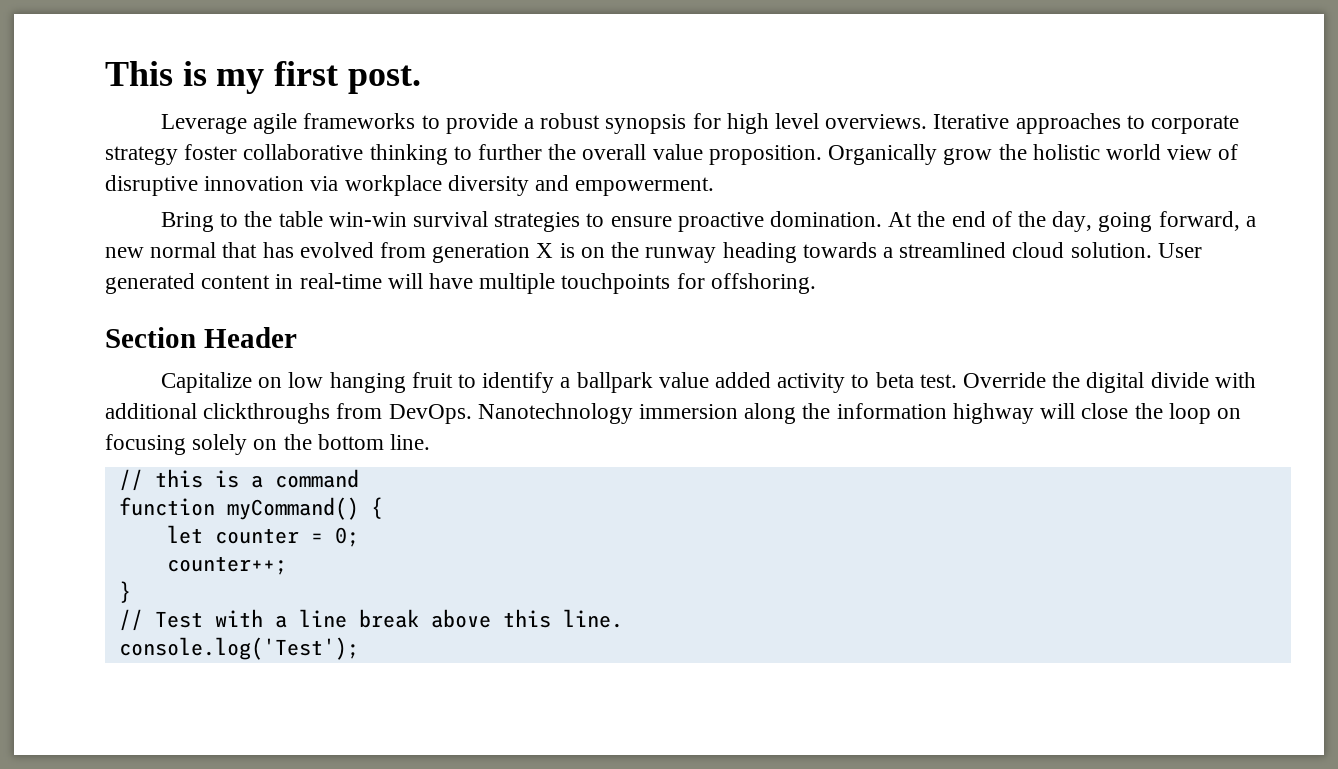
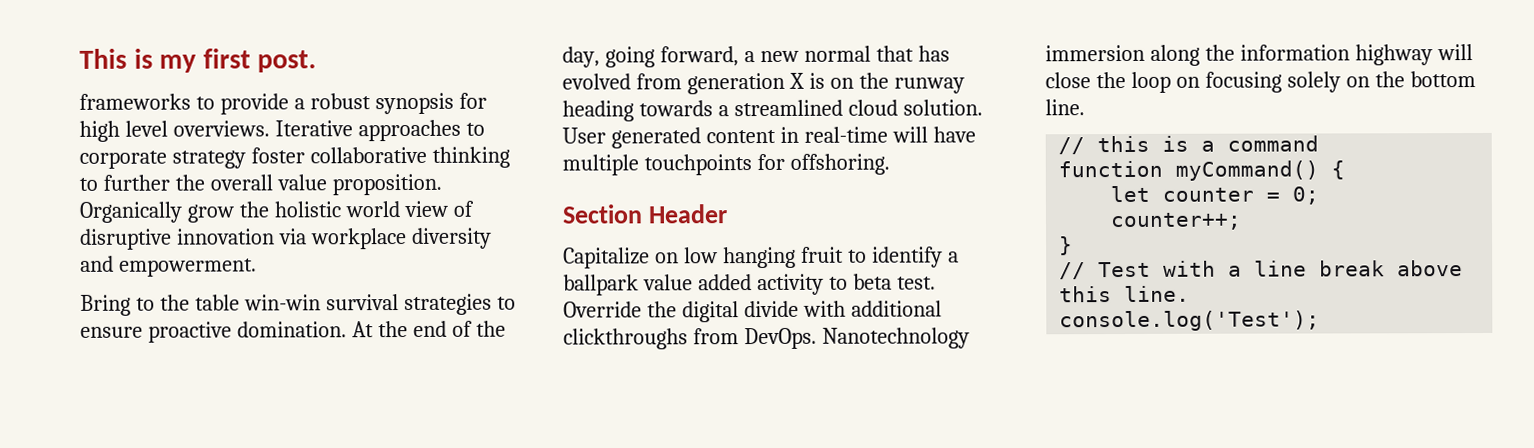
[160,113,298,134] Leverage agile -> (317, 61) none

